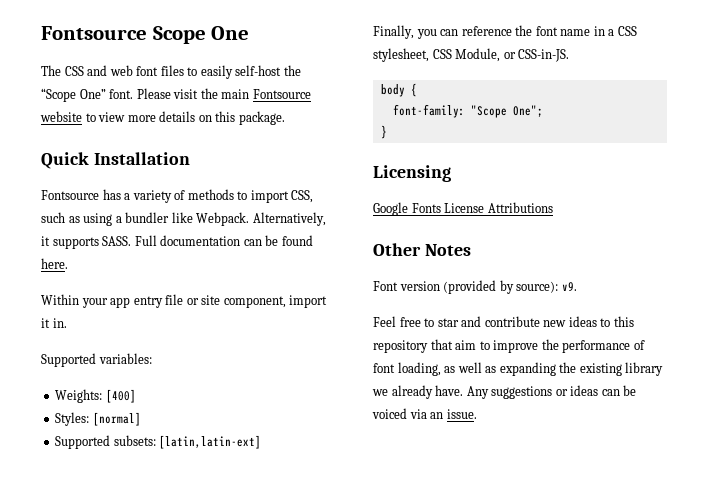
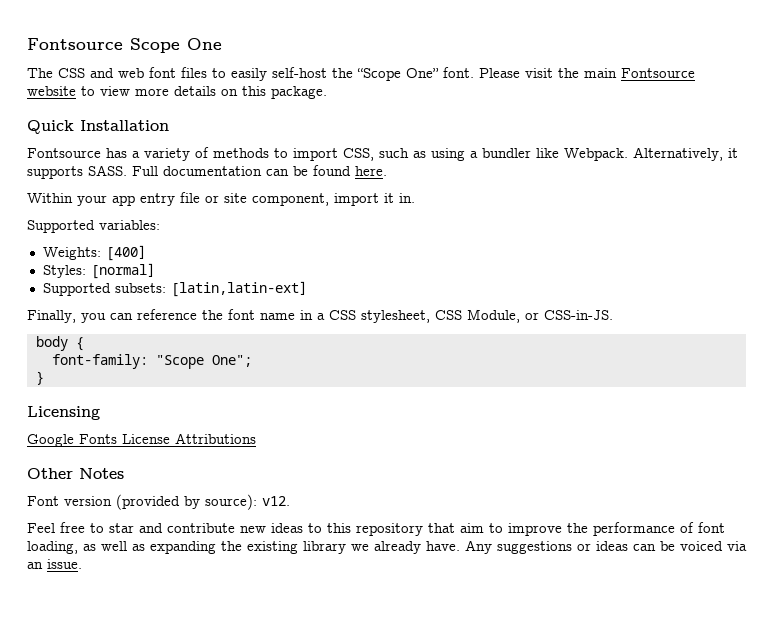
[561,282,577,291] v9. -> [262,496,290,506] v12.

